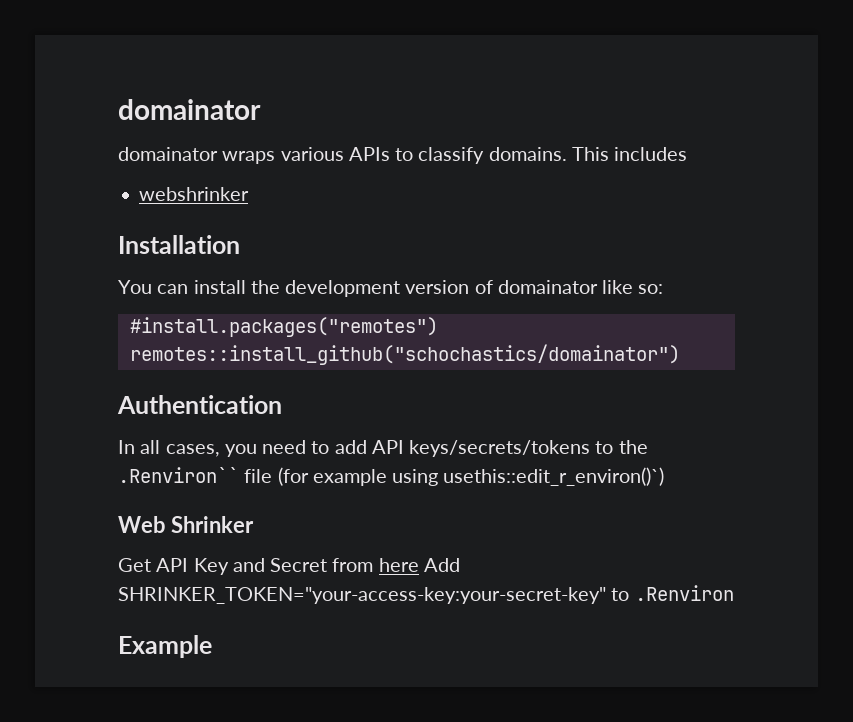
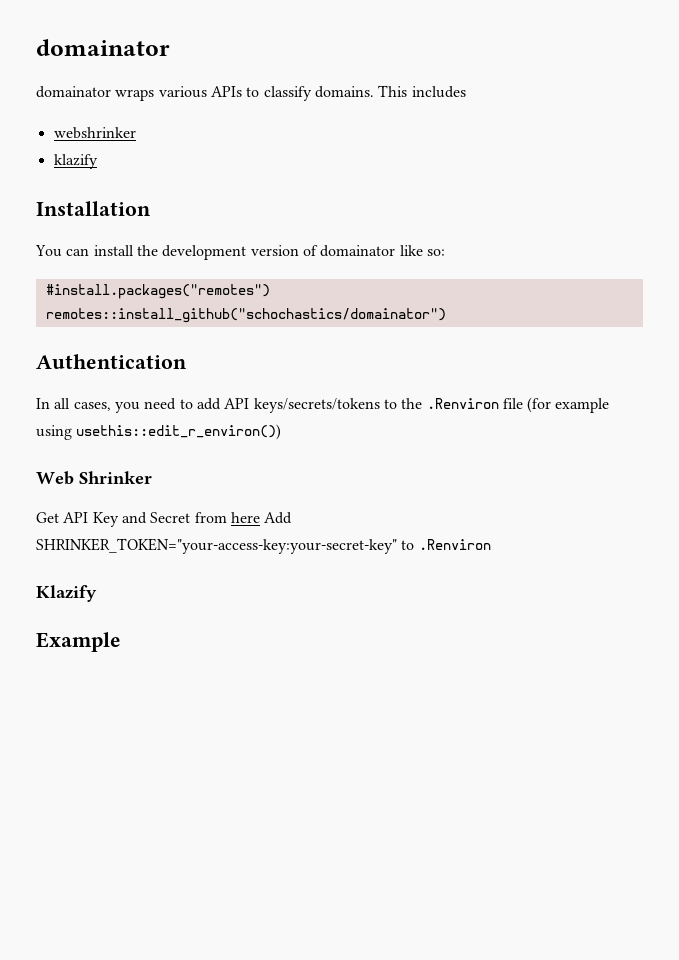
(250, 194) none -> [53,154,98,169] // klazify
[118,467,239,483] .Renviron`` -> [426,398,499,409] .Renviron
[443,467,665,486] usethis::edit_r_environ()`) -> [76,424,282,440] usethis::edit_r_environ())
(734, 593) none -> [36,585,97,602] // Klazify

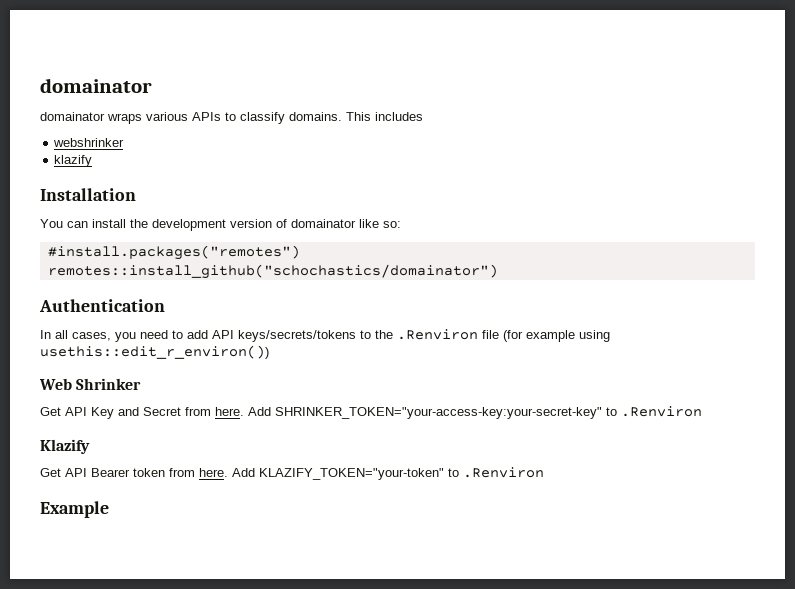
[230,512,260,523] here -> [215,407,244,416] here.
(97, 593) none -> [40,467,544,480] // Get API Bearer token from here. Add KLAZIFY_TOKEN="your-token" to .Renviron

